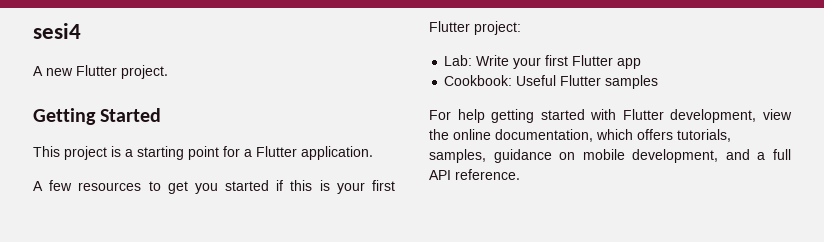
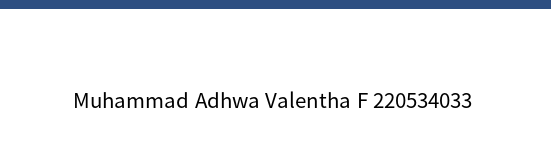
[33,23,81,39] [33,65,168,79] [33,108,162,125] [33,146,373,160] [33,180,395,194] [429,21,521,35] [444,55,642,69] [444,75,659,89] [429,109,792,123] [429,129,731,142] [429,149,791,163] [429,169,520,180] sesi4 // A new Flutter project. // Getting Started // This project is a starting point for a Flutter application. // A few resources to get you started if this is your first Flutter project: // Lab: Write your first Flutter app // Cookbook: Useful Flutter samples // For help getting started with Flutter development, view the online documentation, which offers tutorials, samples, guidance on mobile development, and a full API reference. -> [73,91,473,108] Muhammad Adhwa Valentha F 220534033

